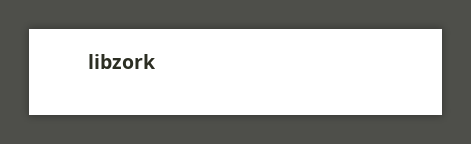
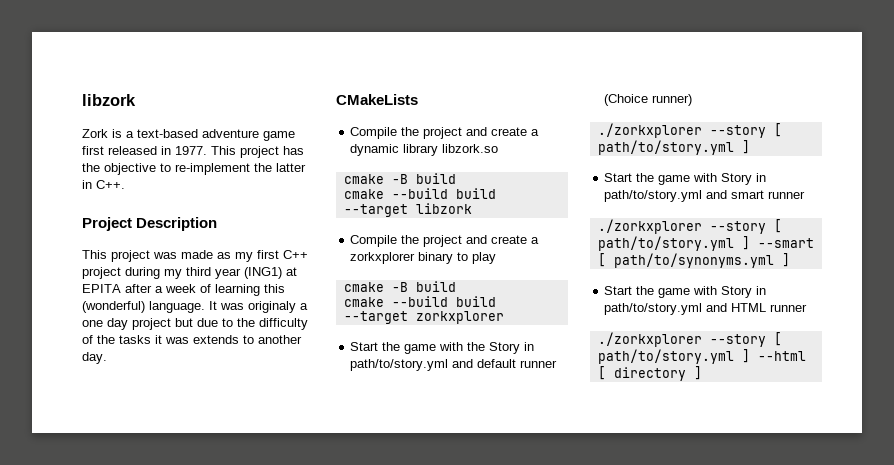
[88,54,156,69] libzork -> [82,94,136,106] [82,129,295,141] [82,146,304,158] [82,163,306,175] [82,180,125,189] [82,217,218,231] [82,250,308,262] [82,267,297,279] [82,284,285,296] [82,301,308,313] [82,318,308,330] [82,335,302,344] [82,352,107,364] [336,94,418,105] [350,127,540,139] [350,144,499,156] [343,173,456,184] [343,188,496,199] [343,203,472,217] [350,235,540,247] [350,252,497,264] [343,281,456,292] [343,296,496,307] [343,311,504,324] [350,342,535,354] [350,359,558,371] [604,94,693,106] [597,123,782,138] [597,140,750,155] [604,173,767,185] [604,190,806,202] [597,219,782,234] [597,236,814,251] [597,253,790,268] [604,286,767,298] [604,303,808,315] [597,332,782,347] [597,349,806,364] [597,366,702,381] libzork // Zork is a text-based adventure game first released in 1977. This project has the objective to re-implement the latter in C++. // Project Description // This project was made as my first C++ project during my third year (ING1) at EPITA after a week of learning this (wonderful) language. It was originaly a one day project but due to the difficulty of the tasks it was extends to another day. // CMakeLists // Compile the project and create a dynamic library libzork.so // cmake -B build // cmake --build build --target libzork // Compile the project and create a zorkxplorer binary to play // cmake -B build // cmake --build build --target zorkxplorer // Start the game with the Story in path/to/story.yml and default runner (Choice runner) // ./zorkxplorer --story [ path/to/story.yml ] // Start the game with Story in path/to/story.yml and smart runner // ./zorkxplorer --story [ path/to/story.yml ] --smart [ path/to/synonyms.yml ] // Start the game with Story in path/to/story.yml and HTML runner // ./zorkxplorer --story [ path/to/story.yml ] --html [ directory ]

